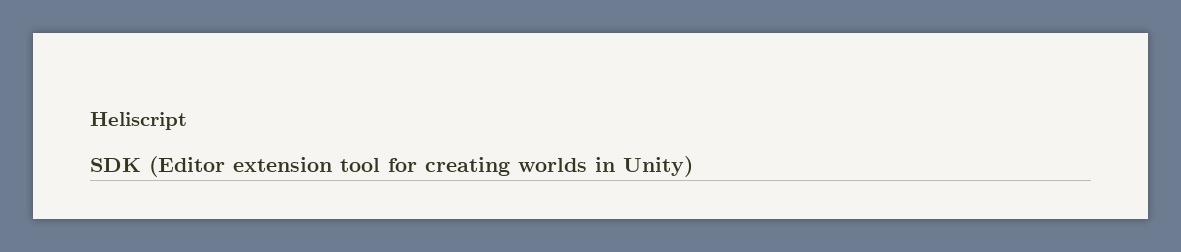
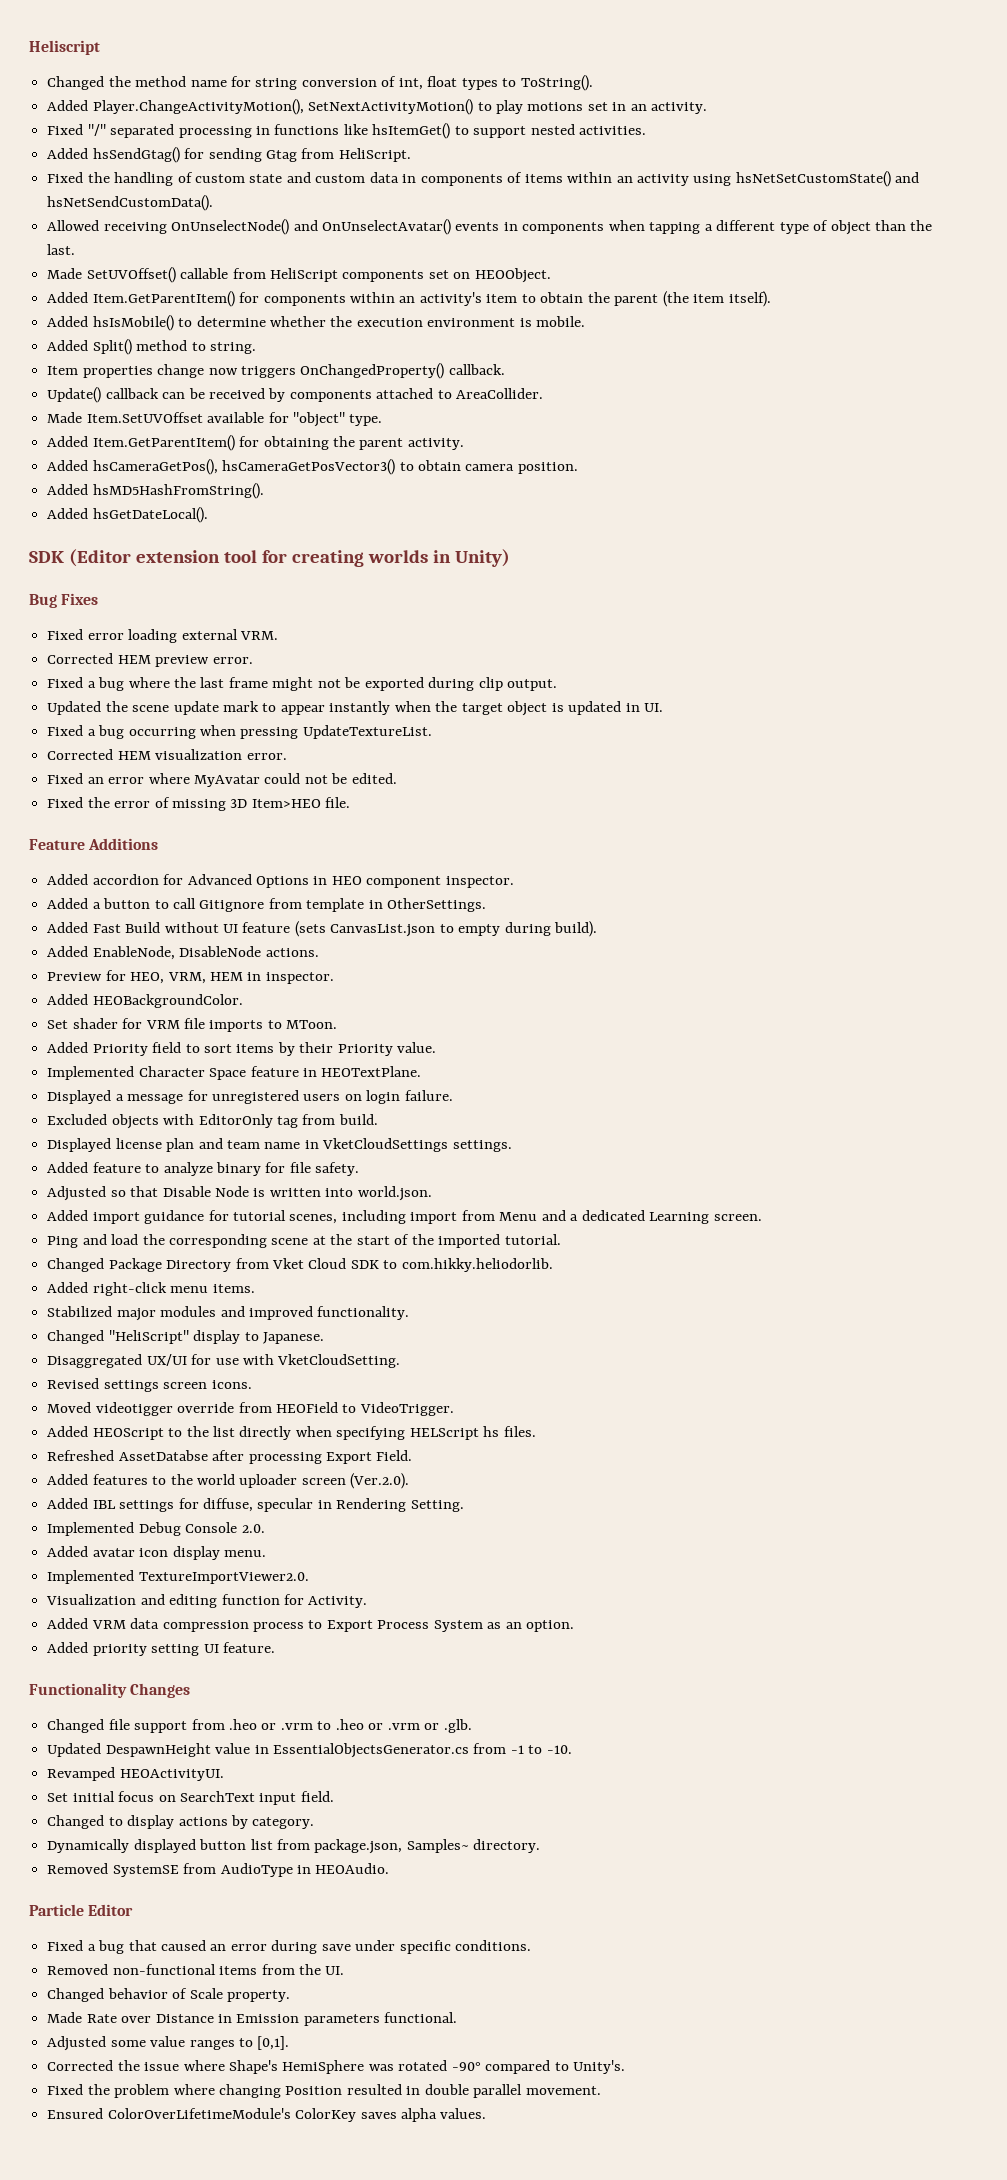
(187, 121) none -> [47,75,593,91] [47,99,708,115] [47,123,647,139] [47,147,411,163] [47,171,920,187] [47,195,214,211] [47,219,933,235] [47,244,76,255] [47,267,551,283] [47,291,771,307] [47,315,586,331] [47,339,256,355] [47,363,505,379] [47,387,544,403] [47,412,383,427] [47,435,464,451] [47,459,578,475] [47,483,264,499] [47,507,208,523] // Changed the method name for string conversion of int, float types to ToString(). // Added Player.ChangeActivityMotion(), SetNextActivityMotion() to play motions set in an activity. // Fixed "/" separated processing in functions like hsItemGet() to support nested activities. // Added hsSendGtag() for sending Gtag from HeliScript. // Fixed the handling of custom state and custom data in components of items within an activity using hsNetSetCustomState() and hsNetSendCustomData(). // Allowed receiving OnUnselectNode() and OnUnselectAvatar() events in components when tapping a different type of object than the last. // Made SetUVOffset() callable from HeliScript components set on HEOObject. // Added Item.GetParentItem() for components within an activity's item to obtain the parent (the item itself). // Added hsIsMobile() to determine whether the execution environment is mobile. // Added Split() method to string. // Item properties change now triggers OnChangedProperty() callback. // Update() callback can be received by components attached to AreaCollider. // Made Item.SetUVOffset available for "object" type. // Added Item.GetParentItem() for obtaining the parent activity. // Added hsCameraGetPos(), hsCameraGetPosVector3() to obtain camera position. // Added hsMD5HashFromString(). // Added hsGetDateLocal().
(693, 166) none -> [29,593,99,608] [47,629,278,643] [47,653,253,667] [47,677,558,691] [47,701,663,716] [47,725,432,739] [47,749,287,760] [47,773,397,787] [47,797,351,811] [29,838,159,850] [47,874,514,888] [47,898,487,912] [47,921,598,937] [47,946,319,960] [47,970,334,984] [47,994,243,1008] [47,1018,338,1032] [47,1042,437,1056] [47,1066,422,1080] [47,1090,453,1104] [47,1114,378,1129] [47,1138,512,1152] [47,1162,360,1176] [47,1186,432,1201] [47,1210,762,1224] [47,1234,561,1248] [47,1258,553,1272] [47,1282,255,1296] [47,1306,410,1321] [47,1330,324,1344] [47,1354,401,1368] [47,1378,252,1392] [47,1402,454,1416] [47,1426,536,1440] [47,1450,413,1464] [47,1473,410,1489] [47,1498,464,1512] [47,1522,265,1536] [47,1546,266,1560] [47,1570,309,1584] [46,1594,368,1608] [47,1618,575,1632] [47,1642,275,1656] [29,1683,191,1698] [47,1719,472,1733] [47,1743,572,1758] [47,1767,224,1781] [47,1791,334,1805] [47,1815,315,1829] [47,1839,541,1854] [47,1863,390,1877] [29,1904,134,1916] [47,1940,532,1954] [47,1964,345,1975] [47,1988,290,2002] [47,2012,458,2026] [47,2036,290,2051] [47,2060,626,2074] [47,2084,601,2098] [47,2108,487,2122] // Bug Fixes // Fixed error loading external VRM. // Corrected HEM preview error. // Fixed a bug where the last frame might not be exported during clip output. // Updated the scene update mark to appear instantly when the target object is updated in UI. // Fixed a bug occurring when pressing UpdateTextureList. // Corrected HEM visualization error. // Fixed an error where MyAvatar could not be edited. // Fixed the error of missing 3D Item>HEO file. // Feature Additions // Added accordion for Advanced Options in HEO component inspector. // Added a button to call Gitignore from template in OtherSettings. // Added Fast Build without UI feature (sets CanvasList.json to empty during build). // Added EnableNode, DisableNode actions. // Preview for HEO, VRM, HEM in inspector. // Added HEOBackgroundColor. // Set shader for VRM file imports to MToon. // Added Priority field to sort items by their Priority value. // Implemented Character Space feature in HEOTextPlane. // Displayed a message for unregistered users on login failure. // Excluded objects with EditorOnly tag from build. // Displayed license plan and team name in VketCloudSettings settings. // Added feature to analyze binary for file safety. // Adjusted so that Disable Node is written into world.json. // Added import guidance for tutorial scenes, including import from Menu and a dedicated Learning screen. // Ping and load the corresponding scene at the start of the imported tutorial. // Changed Package Directory from Vket Cloud SDK to com.hikky.heliodorlib. // Added right-click menu items. // Stabilized major modules and improved functionality. // Changed "HeliScript" display to Japanese. // Disaggregated UX/UI for use with VketCloudSetting. // Revised settings screen icons. // Moved videotigger override from HEOField to VideoTrigger. // Added HEOScript to the list directly when specifying HELScript hs files. // Refreshed AssetDatabse after processing Export Field. // Added features to the world uploader screen (Ver.2.0). // Added IBL settings for diffuse, specular in Rendering Setting. // Implemented Debug Console 2.0. // Added avatar icon display menu. // Implemented TextureImportViewer2.0. // Visualization and editing function for Activity. // Added VRM data compression process to Export Process System as an option. // Added priority setting UI feature. // Functionality Changes // Changed file support from .heo or .vrm to .heo or .vrm or .glb. // Updated DespawnHeight value in EssentialObjectsGenerator.cs from -1 to -10. // Revamped HEOActivityUI. // Set initial focus on SearchText input field. // Changed to display actions by category. // Dynamically displayed button list from package.json, Samples~ directory. // Removed SystemSE from AudioType in HEOAudio. // Particle Editor // Fixed a bug that caused an error during save under specific conditions. // Removed non-functional items from the UI. // Changed behavior of Scale property. // Made Rate over Distance in Emission parameters functional. // Adjusted some value ranges to [0,1]. // Corrected the issue where Shape's HemiSphere was rotated -90° compared to Unity's. // Fixed the problem where changing Position resulted in double parallel movement. // Ensured ColorOverLifetimeModule's ColorKey saves alpha values.

